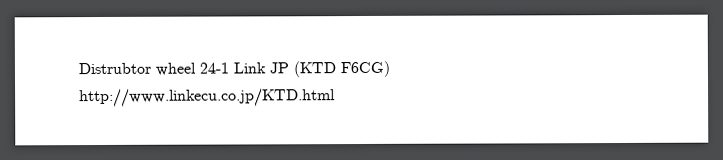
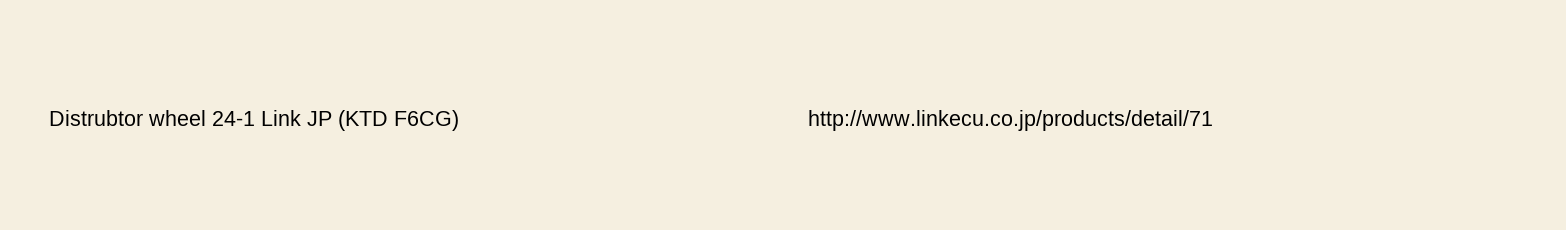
[79,88,336,108] http://www.linkecu.co.jp/KTD.html -> [808,110,1213,131] http://www.linkecu.co.jp/products/detail/71

